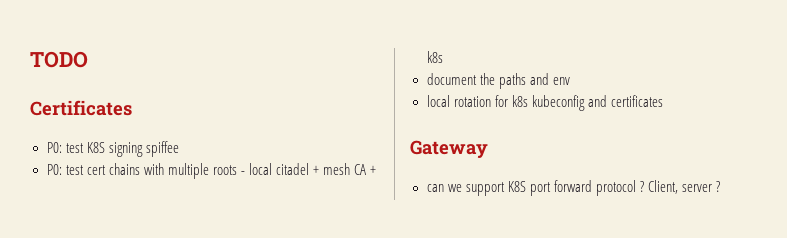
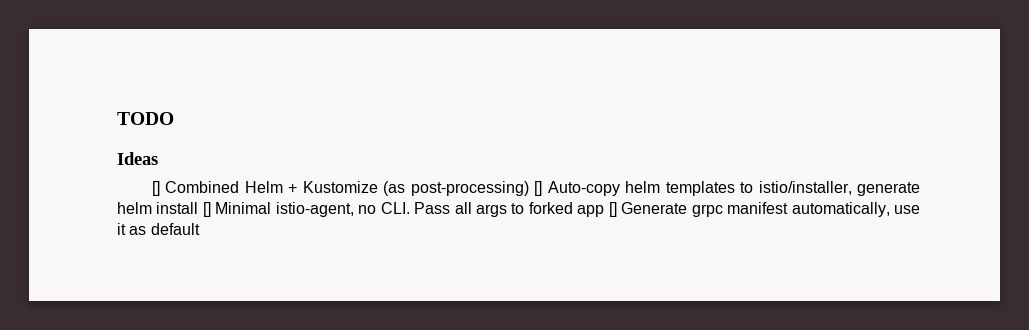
[30,100,132,116] [46,141,179,157] [46,163,377,179] [426,51,443,63] [426,73,570,89] [426,95,663,111] [410,140,488,158] [426,180,720,196] Certificates // P0: test K8S signing spiffee // P0: test cert chains with multiple roots - local citadel + mesh CA + k8s // document the paths and env // local rotation for k8s kubeconfig and certificates // Gateway // can we support K8S port forward protocol ? Client, server ? -> [117,152,158,165] [151,181,920,196] [117,202,921,217] [117,223,200,235] Ideas // [] Combined Helm + Kustomize (as post-processing) [] Auto-copy helm templates to istio/installer, generate helm install [] Minimal istio-agent, no CLI. Pass all args to forked app [] Generate grpc manifest automatically, use it as default

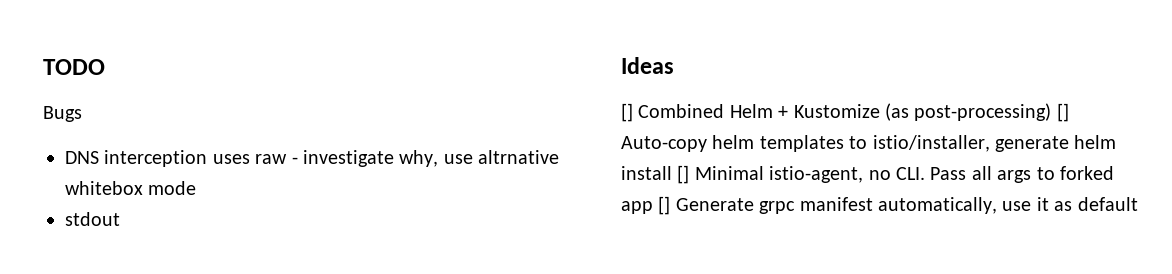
(174, 118) none -> [43,106,82,122] [65,150,560,167] [65,181,197,195] [65,212,120,226] // Bugs // DNS interception uses raw - investigate why, use altrnative whitebox mode // stdout

